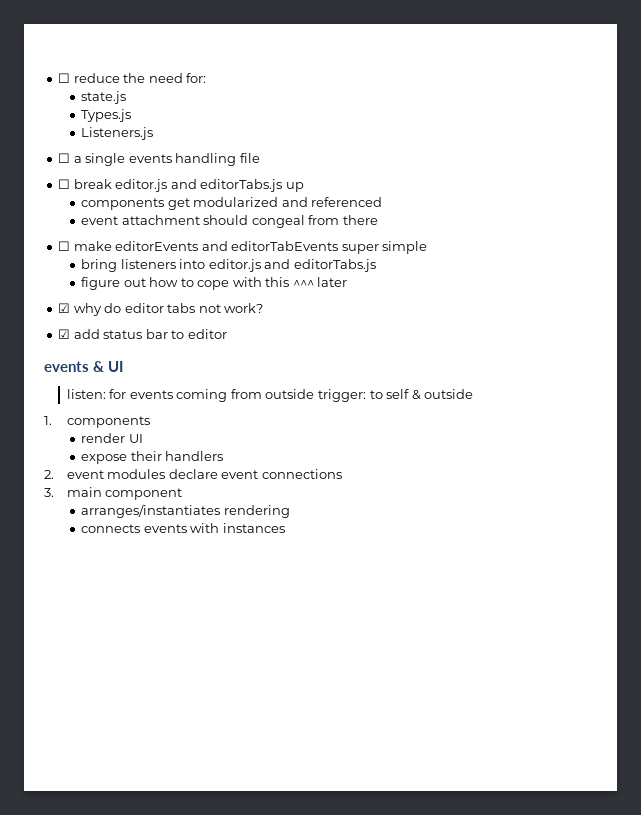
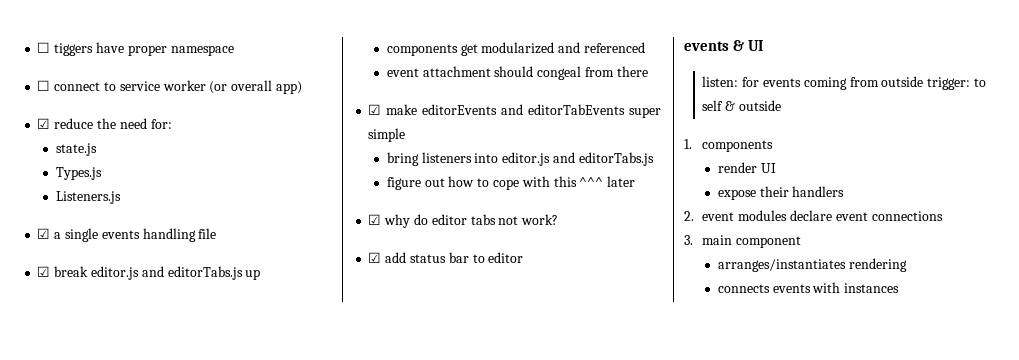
[58,73,71,83] ☐ -> [37,42,234,56] [37,80,302,94] [37,118,51,129] ☐ tiggers have proper namespace // ☐ connect to service worker (or overall app) // ☑
[58,153,71,163] ☐ -> [37,228,51,239] ☑
[58,179,71,189] ☐ -> [37,266,51,277] ☑
[58,241,71,251] ☐ -> [368,104,382,115] ☑

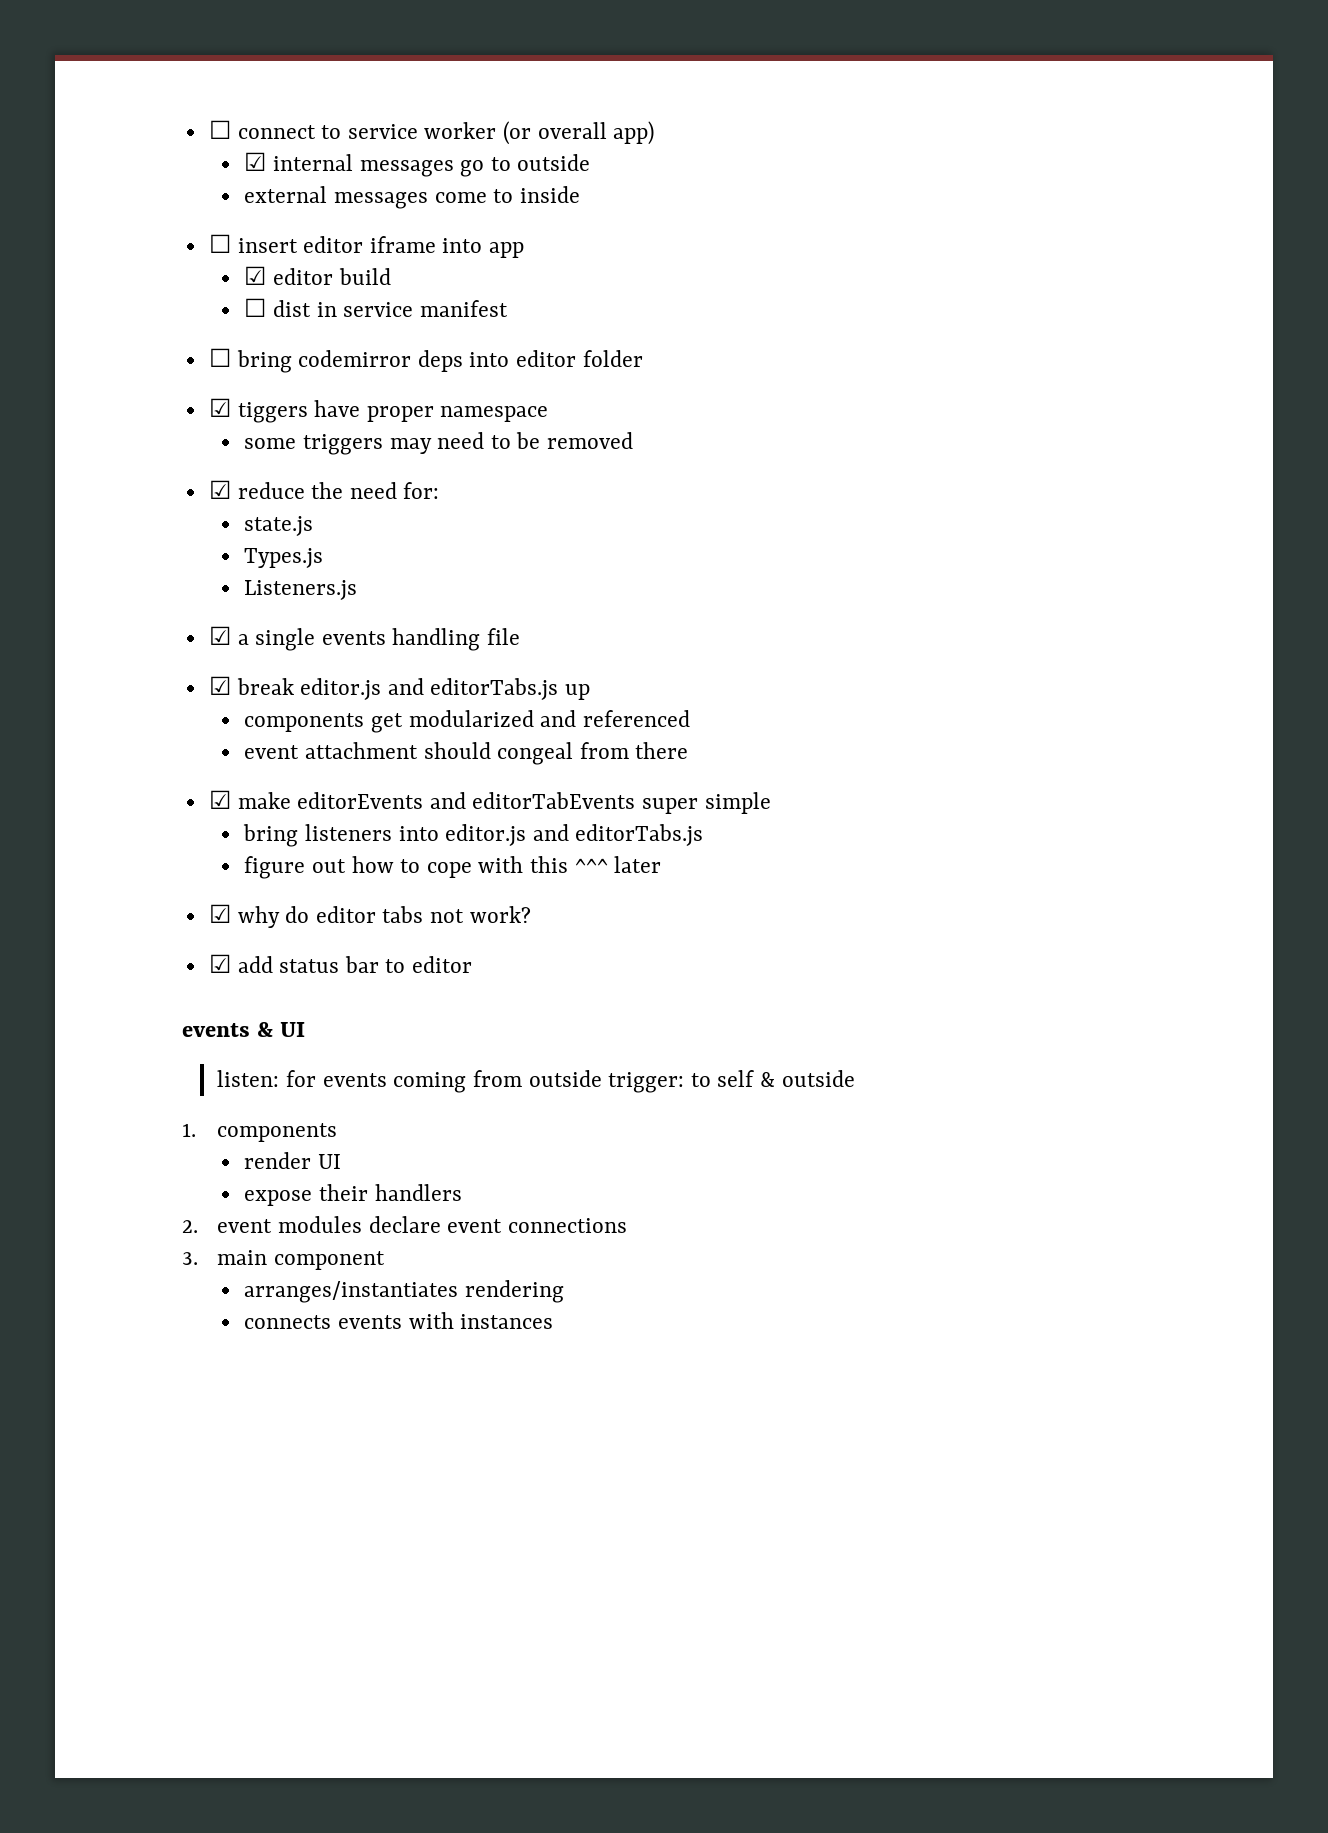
[37,42,234,56] [37,80,51,91] ☐ tiggers have proper namespace // ☐ -> [208,120,231,139] ☐
(302, 87) none -> [244,152,591,177] [244,186,580,209] [208,234,525,258] [244,266,391,285] [244,298,508,317] [208,348,643,373] [208,398,549,423] [244,432,634,455] // ☑ internal messages go to outside // external messages come to inside // ☐ insert editor iframe into app // ☑ editor build // ☐ dist in service manifest // ☐ bring codemirror deps into editor folder // ☑ tiggers have proper namespace // some triggers may need to be removed

